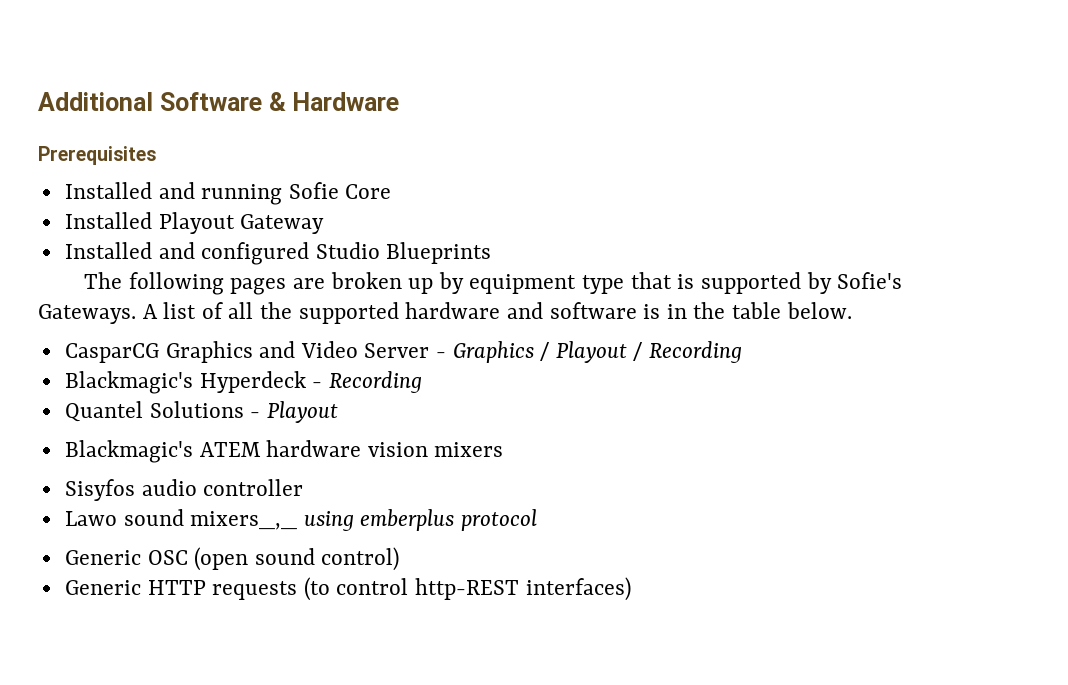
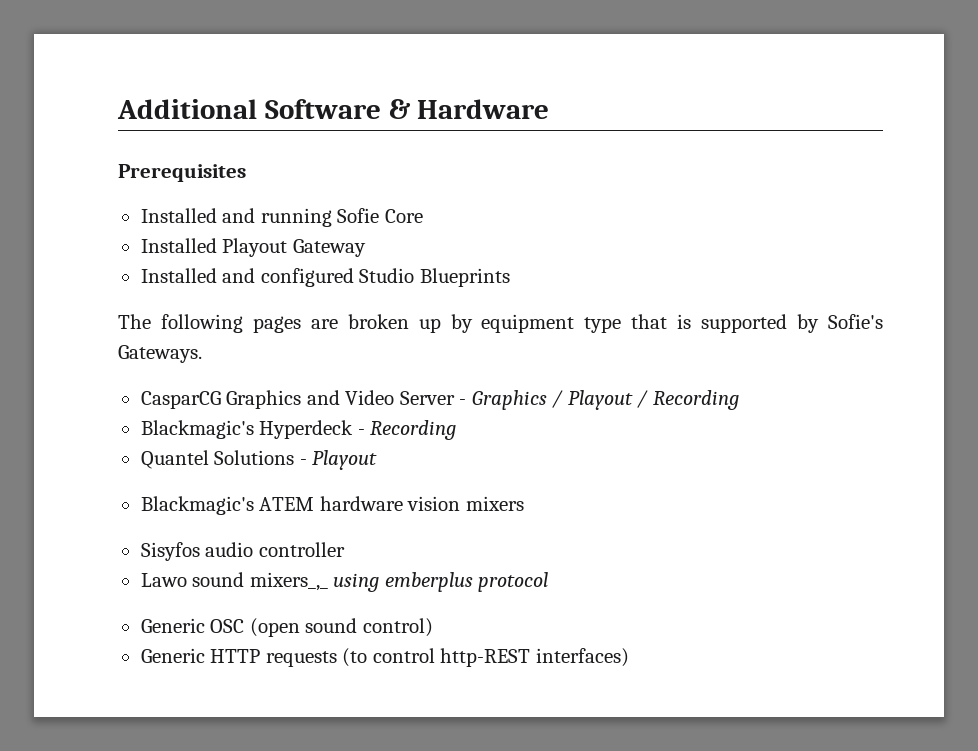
[142,302,852,324] A list of all the supported hardware and software is in the table below. -> (202, 354) none

